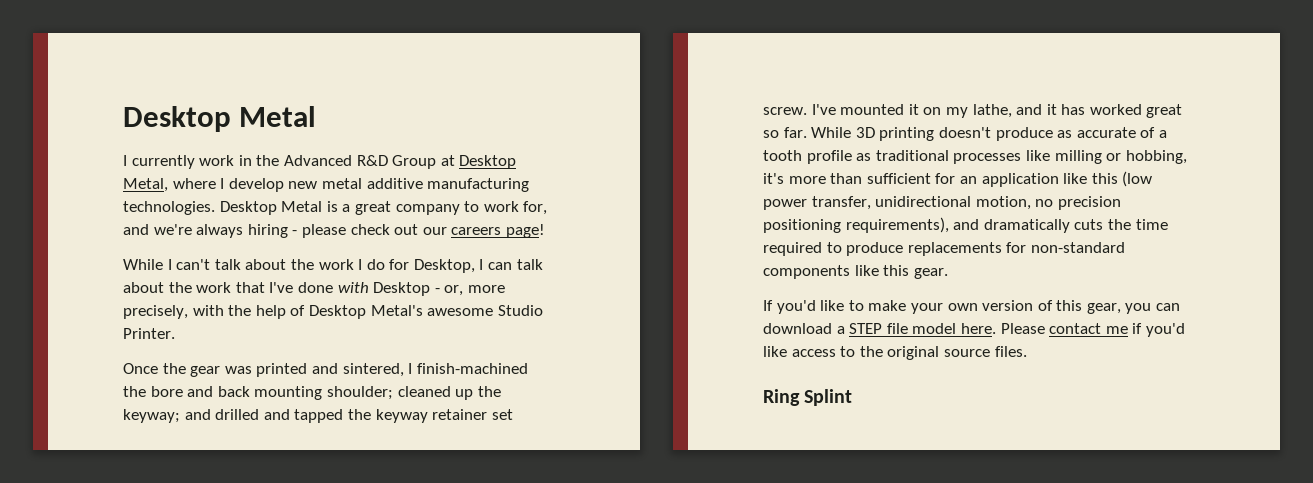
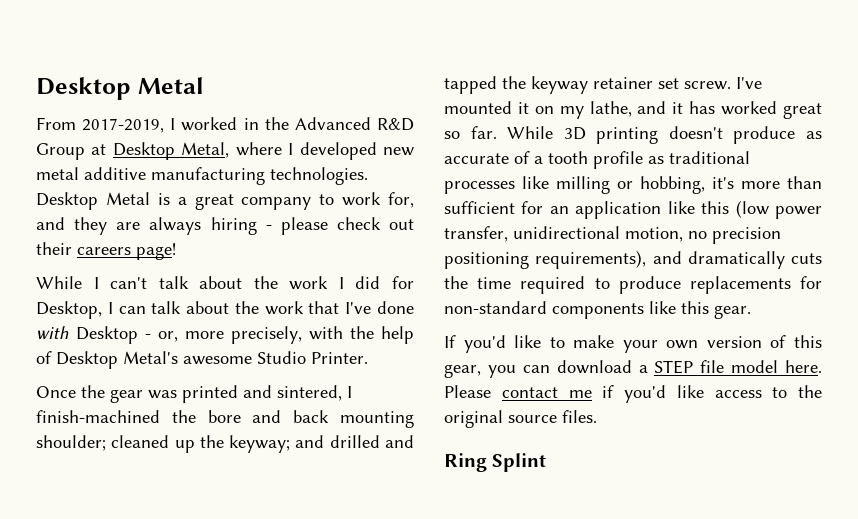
[123,155,235,169] I currently work -> [36,117,238,133] From 2017-2019, I worked
[228,178,284,192] develop -> [299,142,377,160] developed
[153,224,192,235] we're -> [74,217,141,235] they are
[422,227,447,235] our -> [36,242,72,255] their
[366,259,385,270] do -> [355,276,381,289] did

